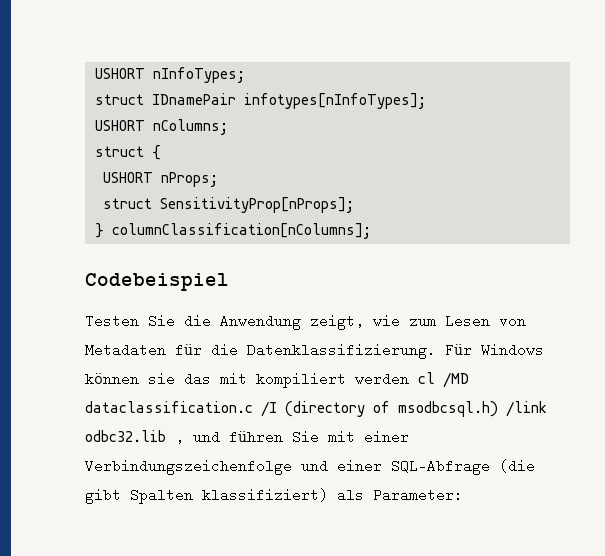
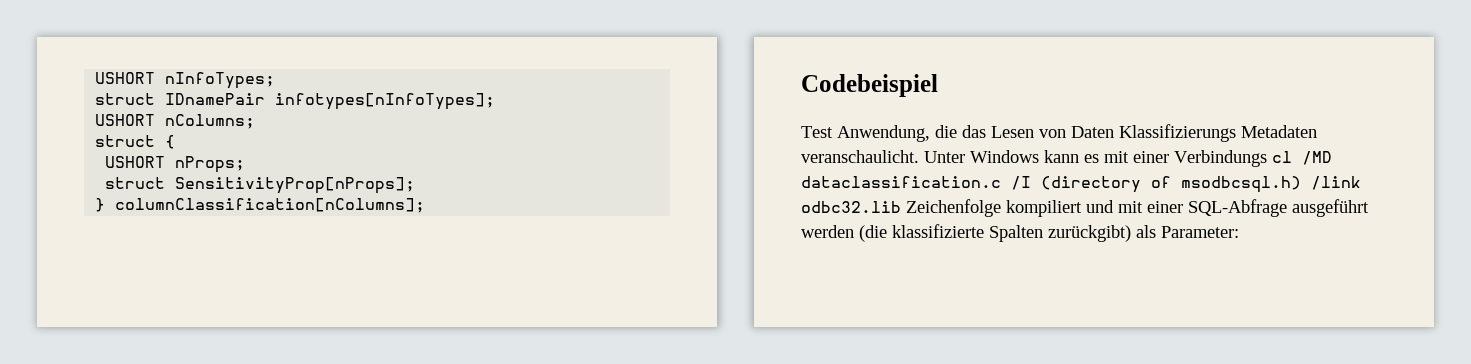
[85,314,526,330] [85,343,544,359] [85,372,409,388] Testen Sie die Anwendung zeigt, wie zum Lesen von Metadaten für die Datenklassifizierung. Für Windows können sie das mit kompiliert werden -> [801,124,1317,142] [801,150,1267,167] Test Anwendung, die das Lesen von Daten Klassifizierungs Metadaten veranschaulicht. Unter Windows kann es mit einer Verbindungs
[175,430,409,444] [85,459,535,475] [85,488,328,504] , und führen Sie mit einer Verbindungszeichenfolge und einer SQL-Abfrage (die gibt Spalten klassifiziert) -> [906,199,1369,217] [801,224,1131,242] Zeichenfolge kompiliert und mit einer SQL-Abfrage ausgeführt werden (die klassifizierte Spalten zurückgibt)

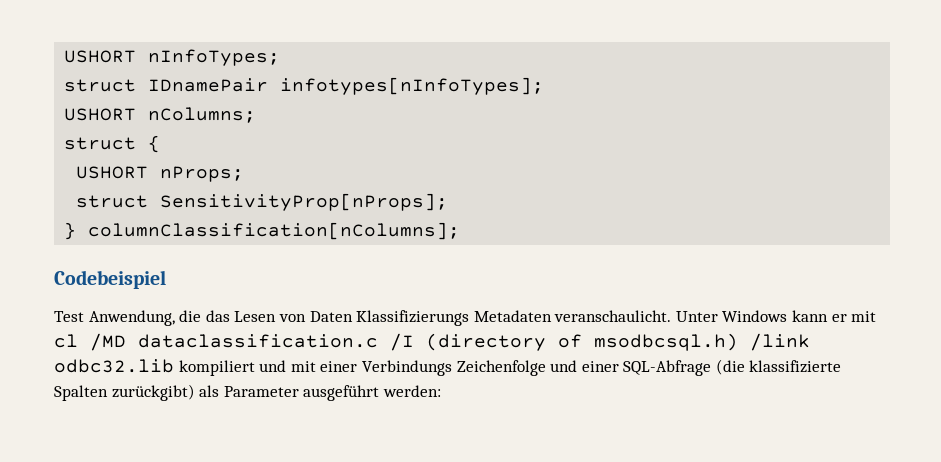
[1084,150,1267,167] es mit einer Verbindungs -> [831,311,877,322] er mit
[906,199,1001,217] Zeichenfolge -> (174, 366) none
[1188,199,1369,217] [801,225,854,238] SQL-Abfrage ausgeführt werden -> [361,360,712,376] Verbindungs Zeichenfolge und einer SQL-Abfrage
[1161,226,1239,238] Parameter: -> [223,385,441,401] Parameter ausgeführt werden:

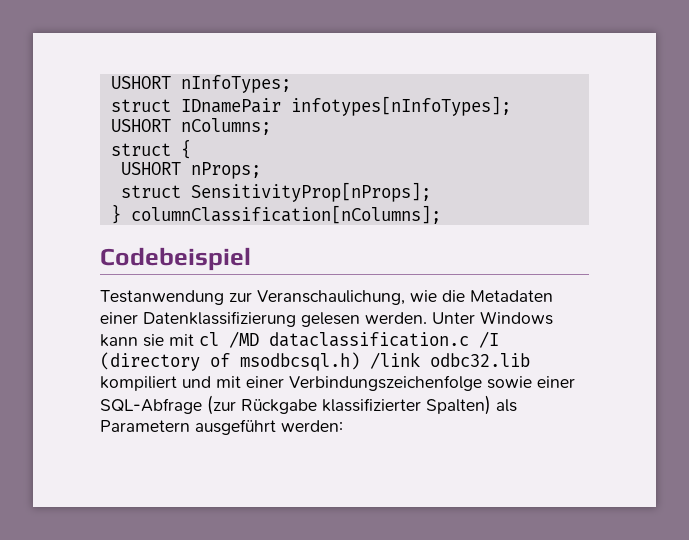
[54,310,672,326] Test Anwendung, die das Lesen von Daten Klassifizierungs Metadaten veranschaulicht. -> [100,290,553,305] [100,311,427,327] Testanwendung zur Veranschaulichung, wie die Metadaten einer Datenklassifizierung gelesen werden.
[831,314,847,322] er -> [143,334,164,347] sie
[361,359,842,376] [54,384,299,401] Verbindungs Zeichenfolge und einer SQL-Abfrage (die klassifizierte Spalten zurückgibt) als Parameter -> [289,375,575,391] [100,395,517,415] [100,420,190,432] Verbindungszeichenfolge sowie einer SQL-Abfrage (zur Rückgabe klassifizierter Spalten) als Parametern

